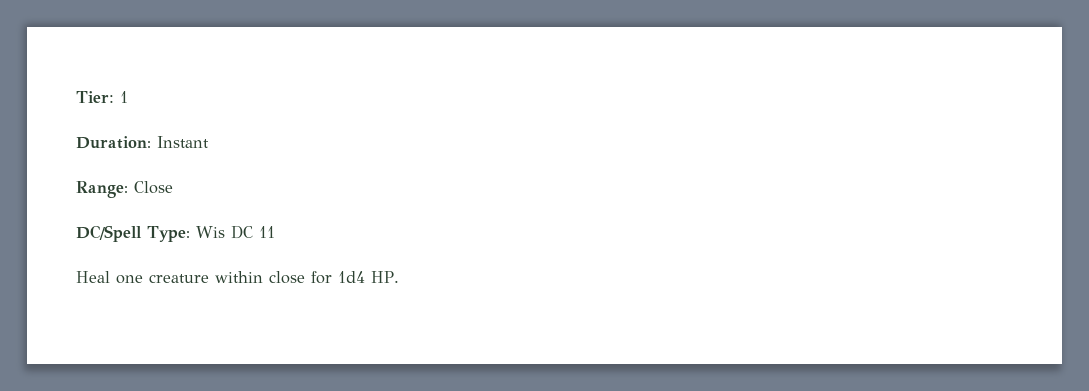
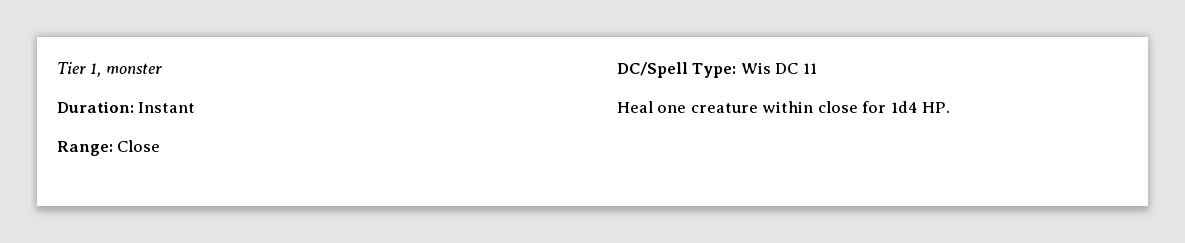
[76,91,128,103] Tier: 1 -> [57,62,162,77] Tier 1, monster

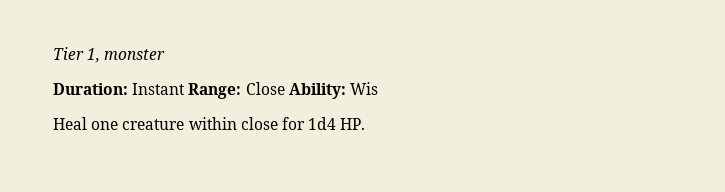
(196, 107) // -> (186, 89) none
[617,62,737,78] // DC/Spell Type: -> [288,83,346,99] Ability:
[775,63,817,74] DC 11 -> (378, 88) none

